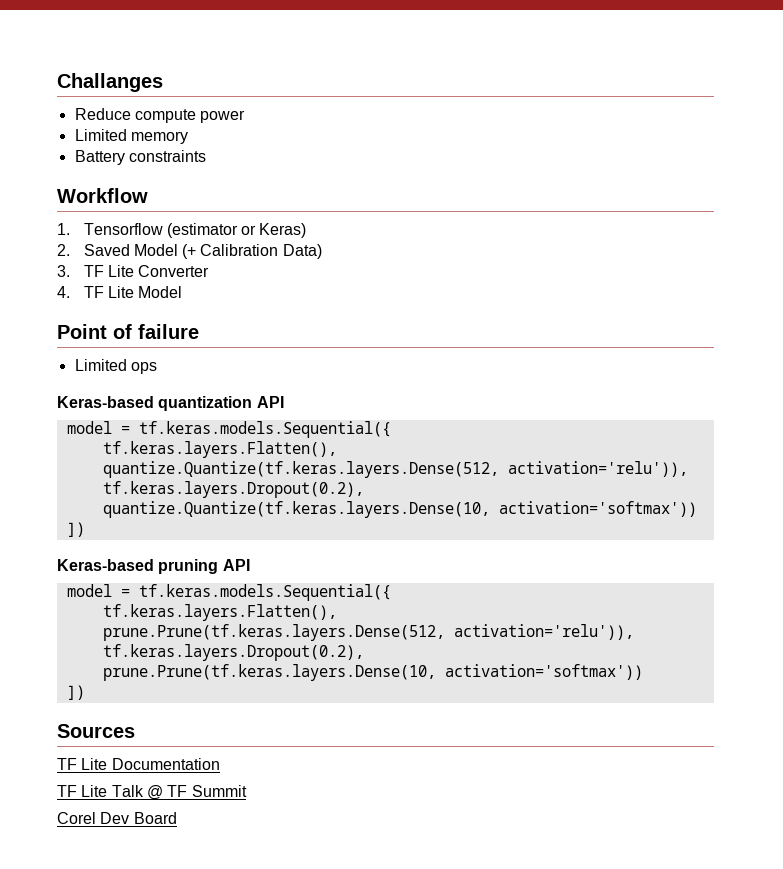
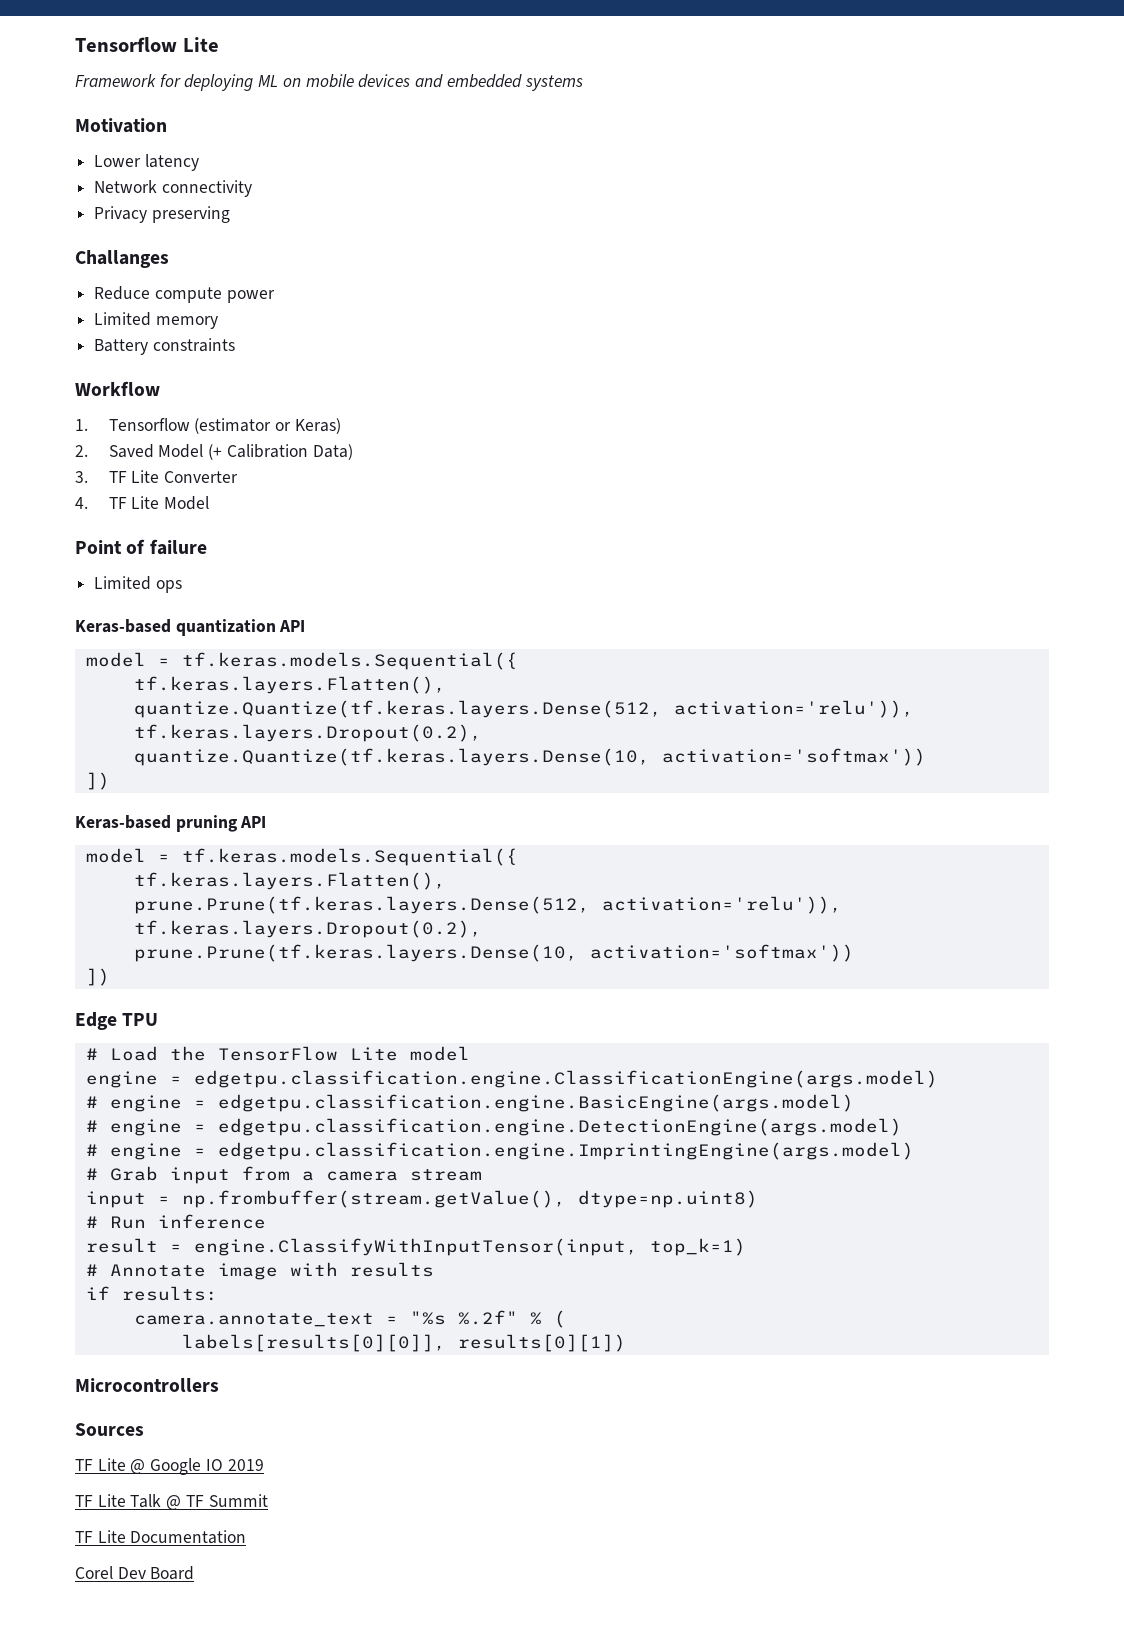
(57, 82) none -> [75,37,219,52] [75,74,583,91] [75,118,167,133] [94,154,199,171] [94,180,252,197] [94,206,230,223] Tensorflow Lite // Framework for deploying ML on mobile devices and embedded systems // Motivation // Lower latency // Network connectivity // Privacy preserving //
(85, 692) none -> [75,1012,159,1030] [85,1046,470,1061] [85,1070,938,1088] [85,1094,854,1112] [85,1118,902,1136] [85,1142,914,1160] [85,1166,482,1184] [85,1190,758,1208] [85,1214,266,1229] [85,1238,746,1256] [85,1262,434,1280] [85,1286,218,1301] [133,1310,566,1328] [181,1334,626,1352] [75,1378,219,1392] // Edge TPU // # Load the TensorFlow Lite model // engine = edgetpu.classification.engine.ClassificationEngine(args.model) // # engine = edgetpu.classification.engine.BasicEngine(args.model) // # engine = edgetpu.classification.engine.DetectionEngine(args.model) // # engine = edgetpu.classification.engine.ImprintingEngine(args.model) // # Grab input from a camera stream // input = np.frombuffer(stream.getValue(), dtype=np.uint8) // # Run inference // result = engine.ClassifyWithInputTensor(input, top_k=1) // # Annotate image with results // if results: // camera.annotate_text = "%s %.2f" % ( // labels[results[0][0]], results[0][1]) // Microcontrollers
[111,758,220,770] Documentation -> [130,1458,264,1475] @ Google IO 2019
(247, 791) none -> [75,1530,247,1544] // TF Lite Documentation

